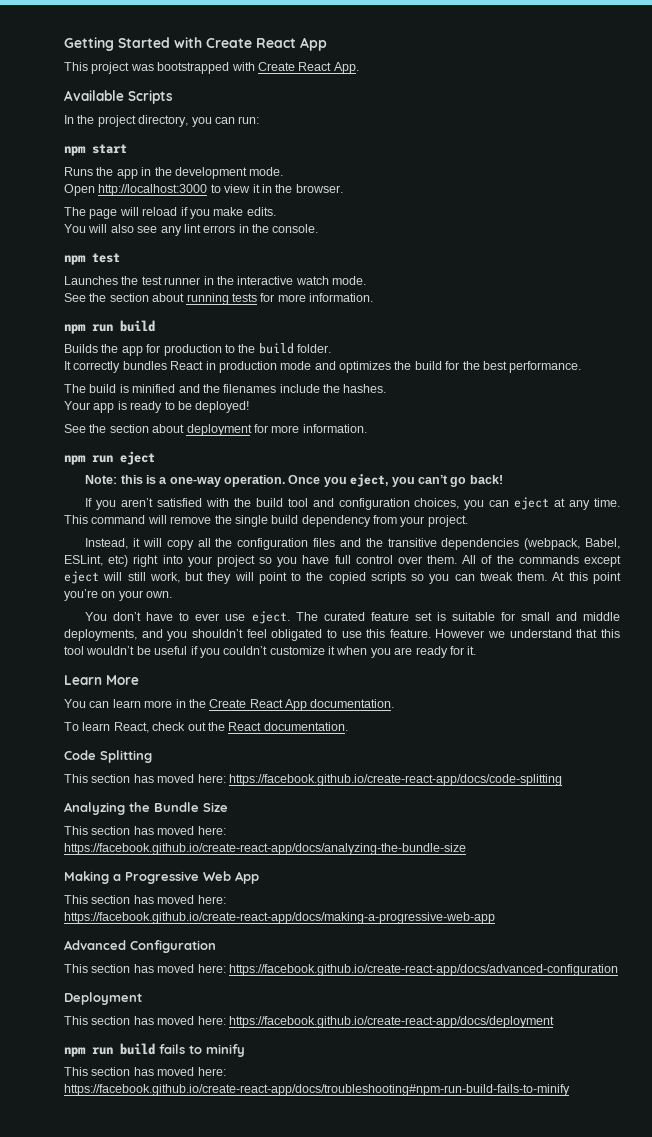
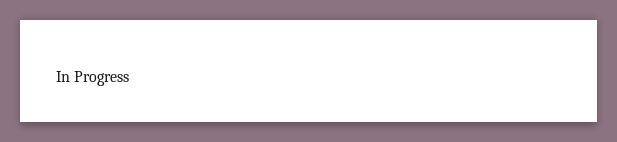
[64,37,327,51] [64,62,359,74] [64,90,173,104] [64,115,260,127] [64,144,127,156] [64,167,284,179] [64,184,343,196] [64,207,276,219] [64,224,319,236] [64,253,120,265] [64,276,366,285] [64,293,373,305] [64,320,155,334] [64,343,331,356] [64,361,582,373] [64,384,387,393] [64,401,250,413] [64,424,367,436] [64,451,155,465] [85,474,503,487] [85,497,621,510] [64,515,468,527] [85,538,620,550] [64,555,622,567] [64,571,621,584] [64,589,173,601] [85,611,621,624] [64,629,621,641] [64,646,477,658] [64,675,139,685] [64,699,395,711] [64,722,348,733] [64,750,152,763] [64,774,562,786] [64,802,228,815] [64,826,226,835] [64,843,466,855] [64,871,259,884] [64,895,226,904] [64,912,495,924] [64,940,216,953] [64,964,618,976] [64,992,142,1005] [64,1016,554,1028] [64,1043,245,1057] [64,1067,226,1076] [64,1084,570,1096] Getting Started with Create React App // This project was bootstrapped with Create React App. // Available Scripts // In the project directory, you can run: // npm start // Runs the app in the development mode. // Open http://localhost:3000 to view it in the browser. // The page will reload if you make edits. // You will also see any lint errors in the console. // npm test // Launches the test runner in the interactive watch mode. // See the section about running tests for more information. // npm run build // Builds the app for production to the build folder. // It correctly bundles React in production mode and optimizes the build for the best performance. // The build is minified and the filenames include the hashes. // Your app is ready to be deployed! // See the section about deployment for more information. // npm run eject // Note: this is a one-way operation. Once you eject, you can’t go back! // If you aren’t satisfied with the build tool and configuration choices, you can eject at any time. This command will remove the single build dependency from your project. // Instead, it will copy all the configuration files and the transitive dependencies (webpack, Babel, ESLint, etc) right into your project so you have full control over them. All of the commands except eject will still work, but they will point to the copied scripts so you can tweak them. At this point you’re on your own. // You don’t have to ever use eject. The curated feature set is suitable for small and middle deployments, and you shouldn’t feel obligated to use this feature. However we understand that this tool wouldn’t be useful if you couldn’t customize it when you are ready for it. // Learn More // You can learn more in the Create React App documentation. // To learn React, check out the React documentation. // Code Splitting // This section has moved here: https://facebook.github.io/create-react-app/docs/code-splitting // Analyzing the Bundle Size // This section has moved here: https://facebook.github.io/create-react-app/docs/analyzing-the-bundle-size // Making a Progressive Web App // This section has moved here: https://facebook.github.io/create-react-app/docs/making-a-progressive-web-app // Advanced Configuration // This section has moved here: https://facebook.github.io/create-react-app/docs/advanced-configuration // Deployment // This section has moved here: https://facebook.github.io/create-react-app/docs/deployment // npm run build fails to minify // This section has moved here: https://facebook.github.io/create-react-app/docs/troubleshooting#npm-run-build-fails-to-minify -> [56,71,130,86] In Progress

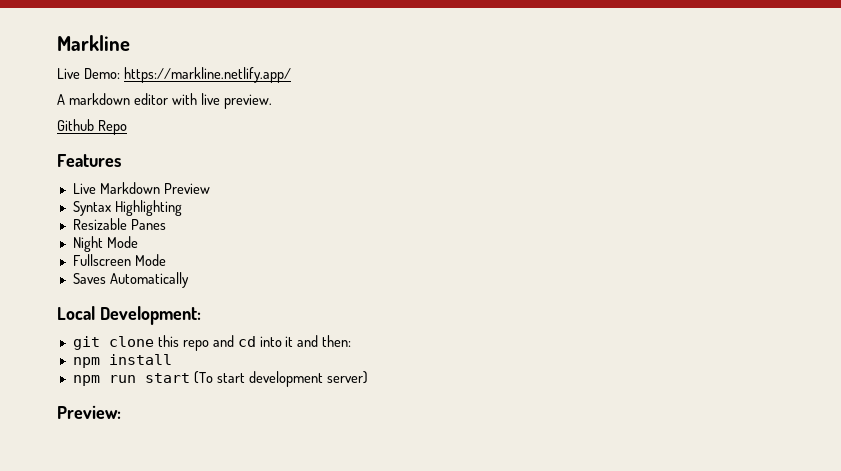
[56,71,130,86] In Progress -> [57,35,130,51] [57,67,291,83] [57,93,272,109] [57,119,127,135] [57,154,121,167] [72,182,210,194] [72,200,182,216] [72,218,166,230] [72,236,138,252] [72,254,166,266] [72,272,189,288] [57,306,201,325] [72,335,352,351] [72,354,172,368] [72,371,368,387] [57,405,121,419] Markline // Live Demo: https://markline.netlify.app/ // A markdown editor with live preview. // Github Repo // Features // Live Markdown Preview // Syntax Highlighting // Resizable Panes // Night Mode // Fullscreen Mode // Saves Automatically // Local Development: // git clone this repo and cd into it and then: // npm install // npm run start (To start development server) // Preview:

